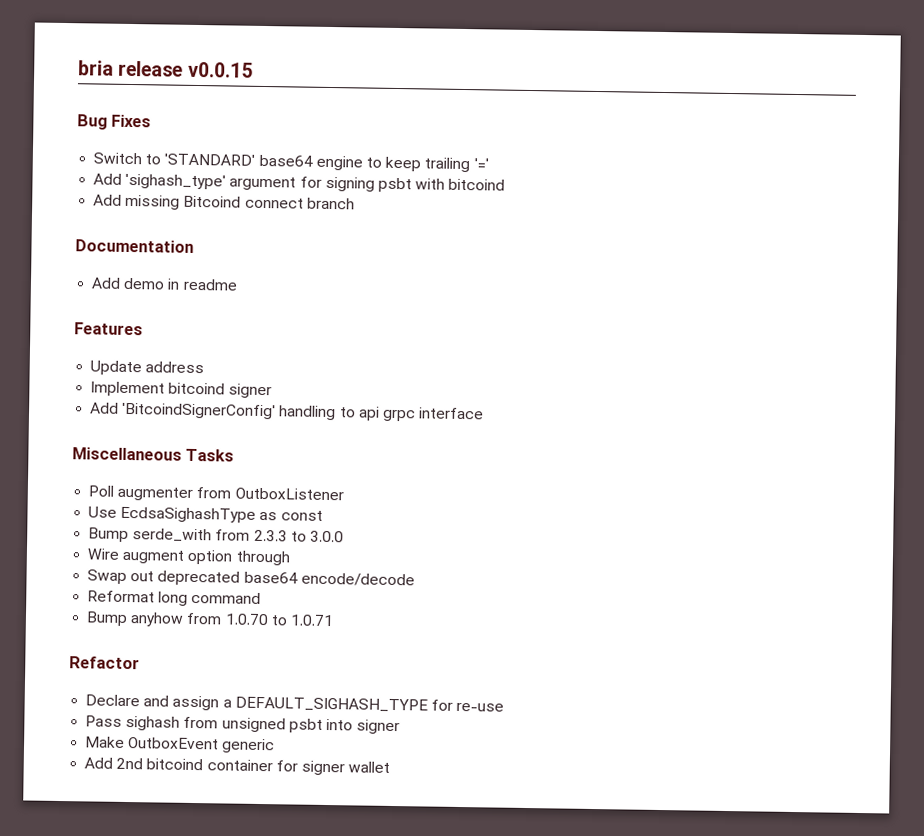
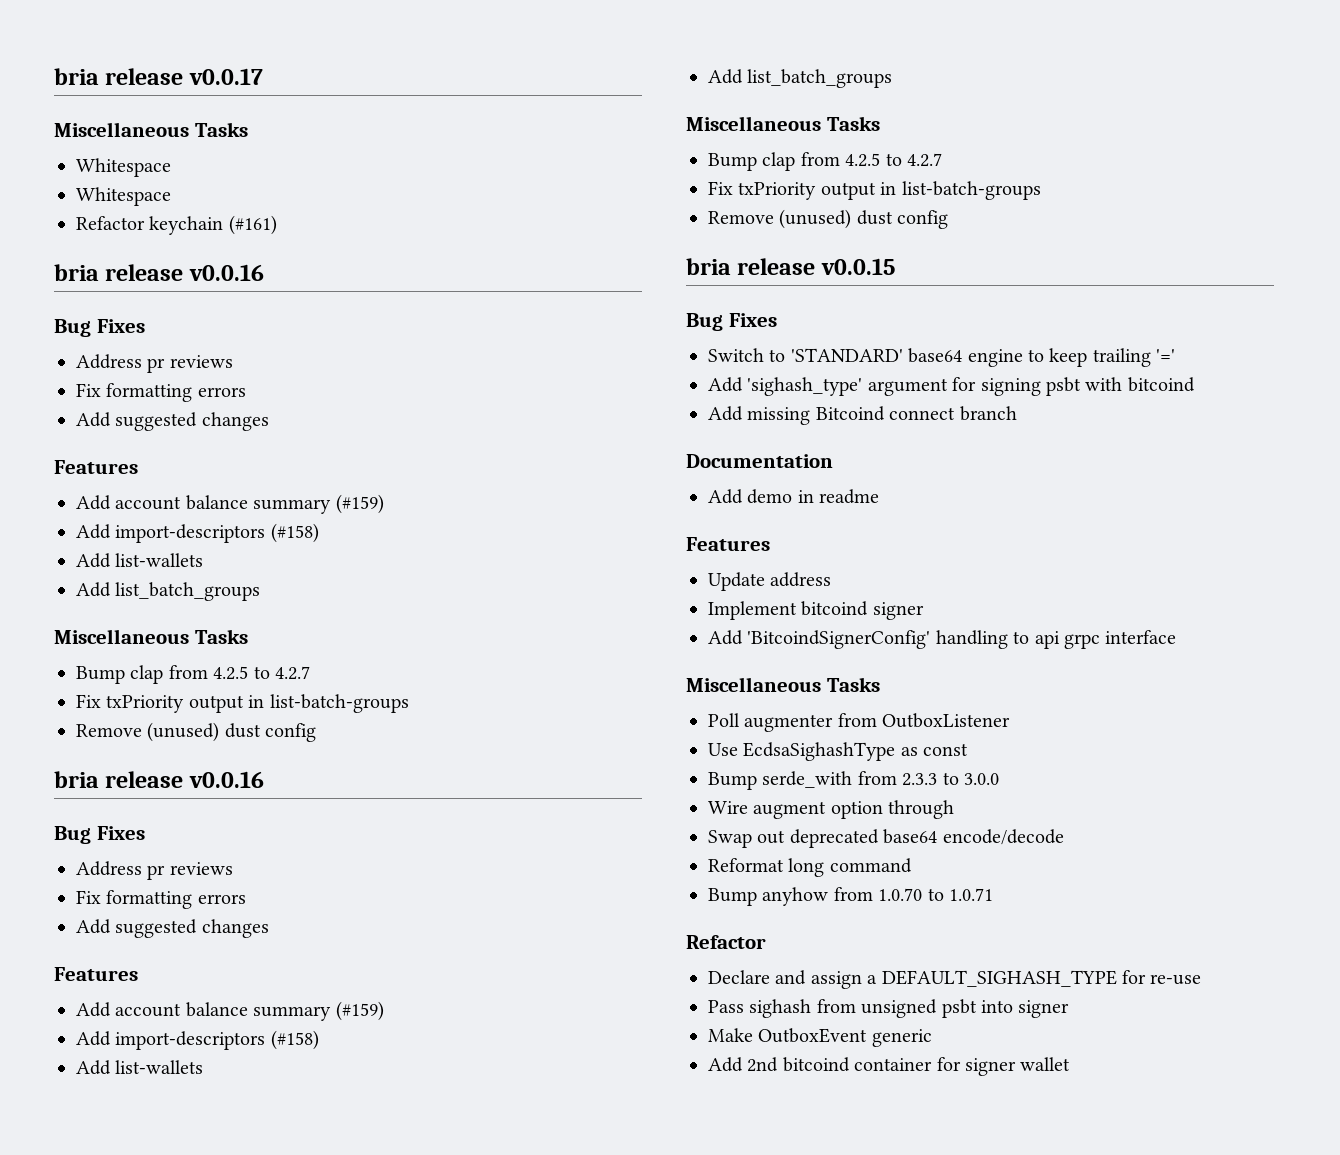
[78,60,184,77] bria release -> [54,68,263,85] [54,122,248,137] [76,158,171,177] [76,187,171,206] [76,215,277,235] [54,264,264,281] [54,319,145,337] [76,354,233,373] [76,383,246,402] [76,412,269,431] [54,460,138,474] [76,494,384,514] [76,523,319,543] [76,553,204,568] [76,582,261,601] [54,629,248,644] [76,665,310,684] [76,694,409,713] [76,722,317,742] [54,771,264,788] [54,826,145,844] [76,861,233,880] [76,890,246,909] [76,919,269,938] [54,967,138,981] [76,1001,384,1021] [76,1030,319,1050] [76,1060,204,1075] [708,69,893,88] [686,116,880,131] [708,152,942,171] [708,181,1041,200] [708,209,949,229] [686,258,816,275] bria release v0.0.17 // Miscellaneous Tasks // Whitespace // Whitespace // Refactor keychain (#161) // bria release v0.0.16 // Bug Fixes // Address pr reviews // Fix formatting errors // Add suggested changes // Features // Add account balance summary (#159) // Add import-descriptors (#158) // Add list-wallets // Add list_batch_groups // Miscellaneous Tasks // Bump clap from 4.2.5 to 4.2.7 // Fix txPriority output in list-batch-groups // Remove (unused) dust config // bria release v0.0.16 // Bug Fixes // Address pr reviews // Fix formatting errors // Add suggested changes // Features // Add account balance summary (#159) // Add import-descriptors (#158) // Add list-wallets // Add list_batch_groups // Miscellaneous Tasks // Bump clap from 4.2.5 to 4.2.7 // Fix txPriority output in list-batch-groups // Remove (unused) dust config // bria release

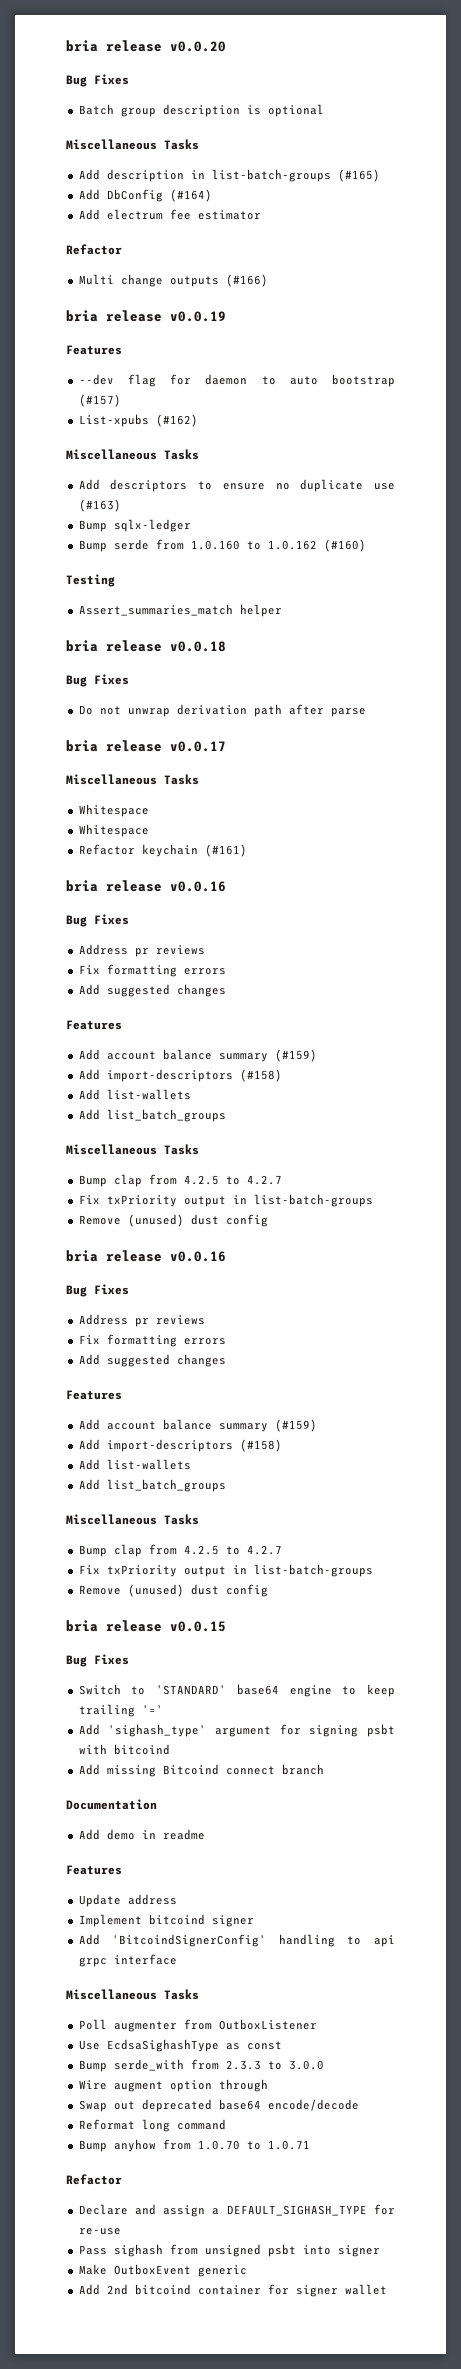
[54,68,184,85] bria release -> [66,40,226,52] [66,74,129,87] [78,104,324,117] [66,139,199,150] [78,169,380,182] [78,189,212,202] [78,209,261,220] [66,244,122,255] [78,274,268,287] [66,310,226,322] [66,345,122,355] [78,374,395,387] [78,394,121,407] [78,414,198,427] [66,449,199,460] [78,479,395,492] [78,499,121,512] [78,519,191,532] [78,539,366,552] [66,574,115,587] [78,604,282,617] [66,640,226,652] [66,674,129,687] [78,704,366,717] [66,740,162,752] bria release v0.0.20 // Bug Fixes // Batch group description is optional // Miscellaneous Tasks // Add description in list-batch-groups (#165) // Add DbConfig (#164) // Add electrum fee estimator // Refactor // Multi change outputs (#166) // bria release v0.0.19 // Features // --dev flag for daemon to auto bootstrap (#157) // List-xpubs (#162) // Miscellaneous Tasks // Add descriptors to ensure no duplicate use (#163) // Bump sqlx-ledger // Bump serde from 1.0.160 to 1.0.162 (#160) // Testing // Assert_summaries_match helper // bria release v0.0.18 // Bug Fixes // Do not unwrap derivation path after parse // bria release

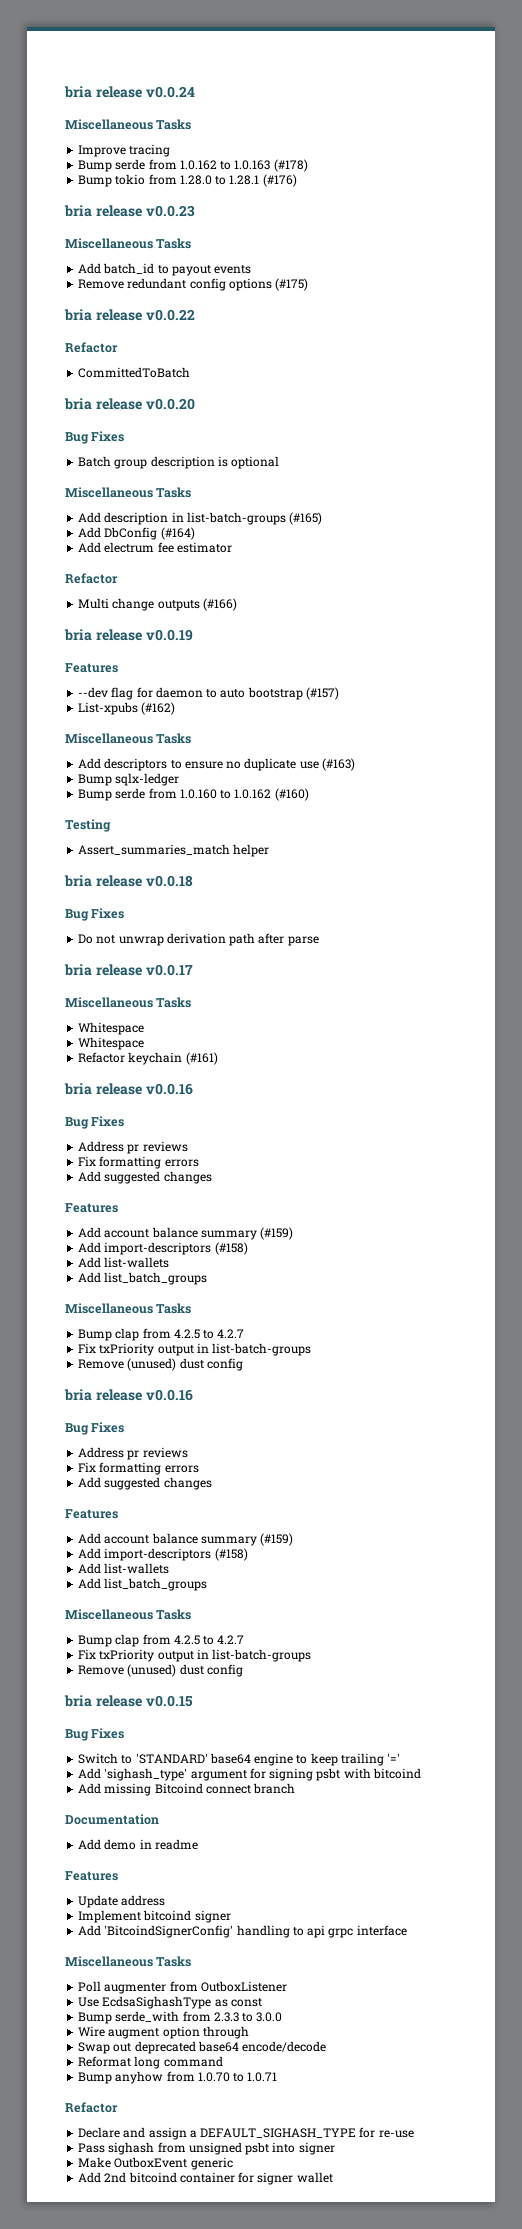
[66,40,162,52] bria release -> [64,86,195,98] [65,119,192,130] [78,144,171,157] [78,159,308,172] [78,174,297,187] [64,205,195,217] [65,238,192,249] [78,263,252,276] [78,278,309,291] [64,309,195,321] [65,342,118,353] [78,367,191,378] [64,398,142,410] bria release v0.0.24 // Miscellaneous Tasks // Improve tracing // Bump serde from 1.0.162 to 1.0.163 (#178) // Bump tokio from 1.28.0 to 1.28.1 (#176) // bria release v0.0.23 // Miscellaneous Tasks // Add batch_id to payout events // Remove redundant config options (#175) // bria release v0.0.22 // Refactor // CommittedToBatch // bria release

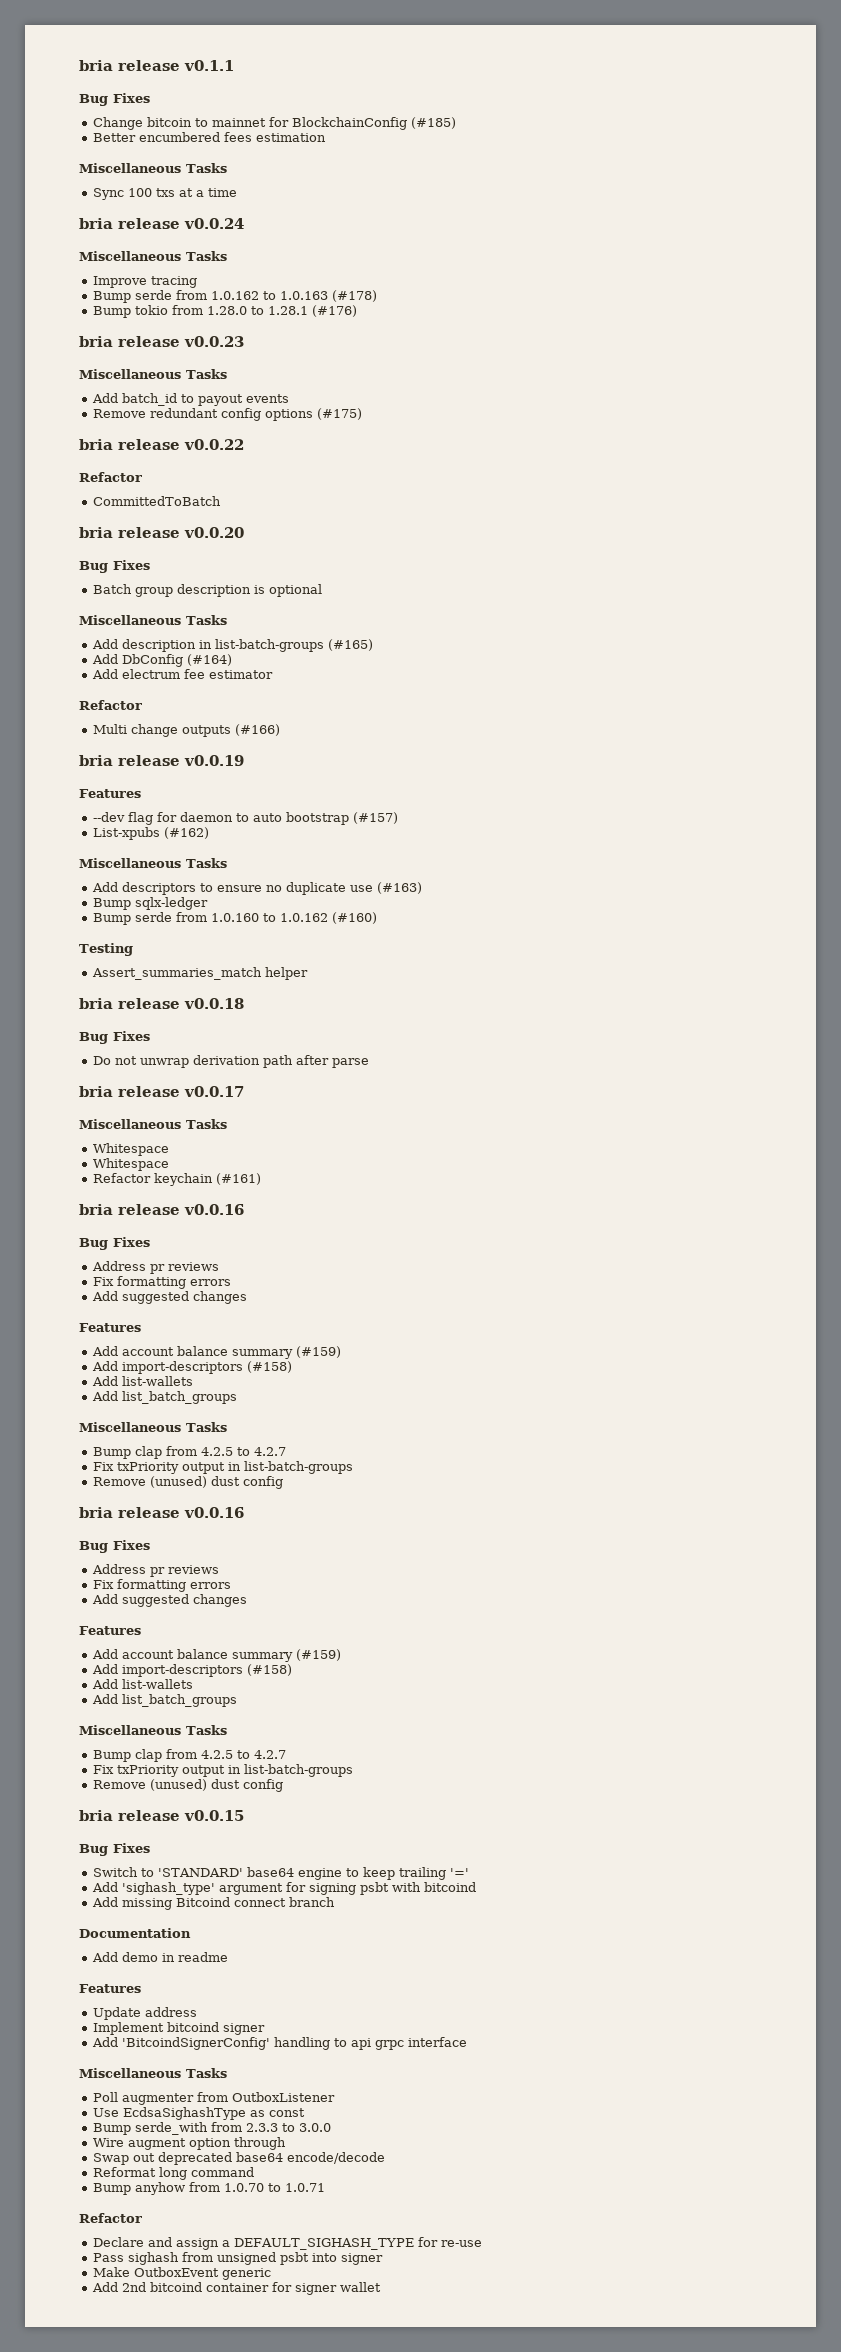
[64,86,142,98] bria release -> [79,60,234,71] [79,93,150,106] [92,117,456,130] [92,132,326,142] [79,163,227,173] [92,188,237,200] [79,218,180,229] bria release v0.1.1 // Bug Fixes // Change bitcoin to mainnet for BlockchainConfig (#185) // Better encumbered fees estimation // Miscellaneous Tasks // Sync 100 txs at a time // bria release

